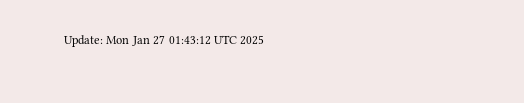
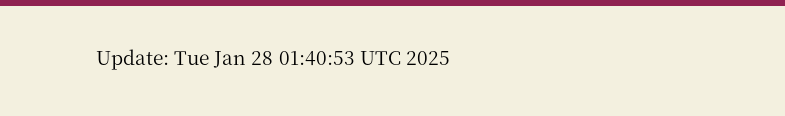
[106,35,211,46] Mon Jan 27 01:43:12 -> [174,51,355,68] Tue Jan 28 01:40:53

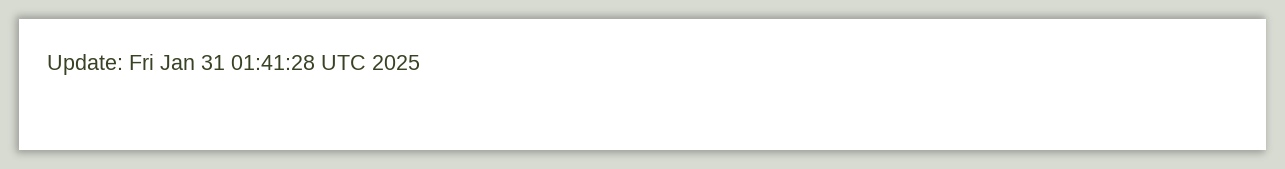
[174,51,355,68] Tue Jan 28 01:40:53 -> [129,54,315,70] Fri Jan 31 01:41:28

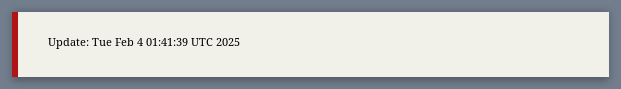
[129,54,315,70] Fri Jan 31 01:41:28 -> [92,38,188,46] Tue Feb 4 01:41:39

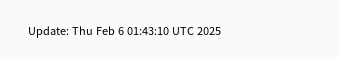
[92,38,188,46] Tue Feb 4 01:41:39 -> [71,26,169,35] Thu Feb 6 01:43:10

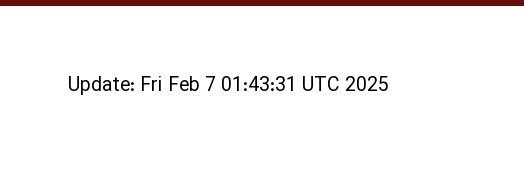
[71,26,169,35] Thu Feb 6 01:43:10 -> [140,76,298,91] Fri Feb 7 01:43:31

